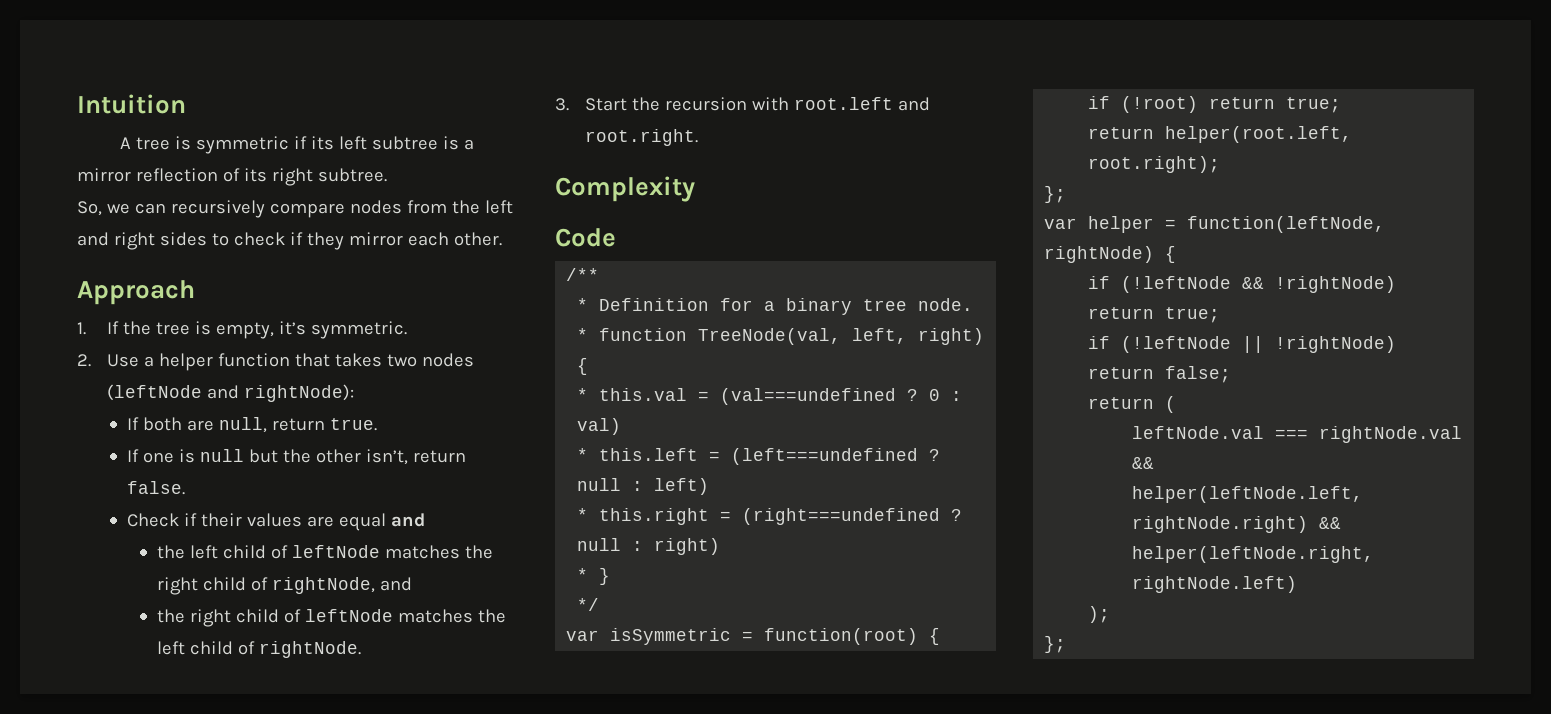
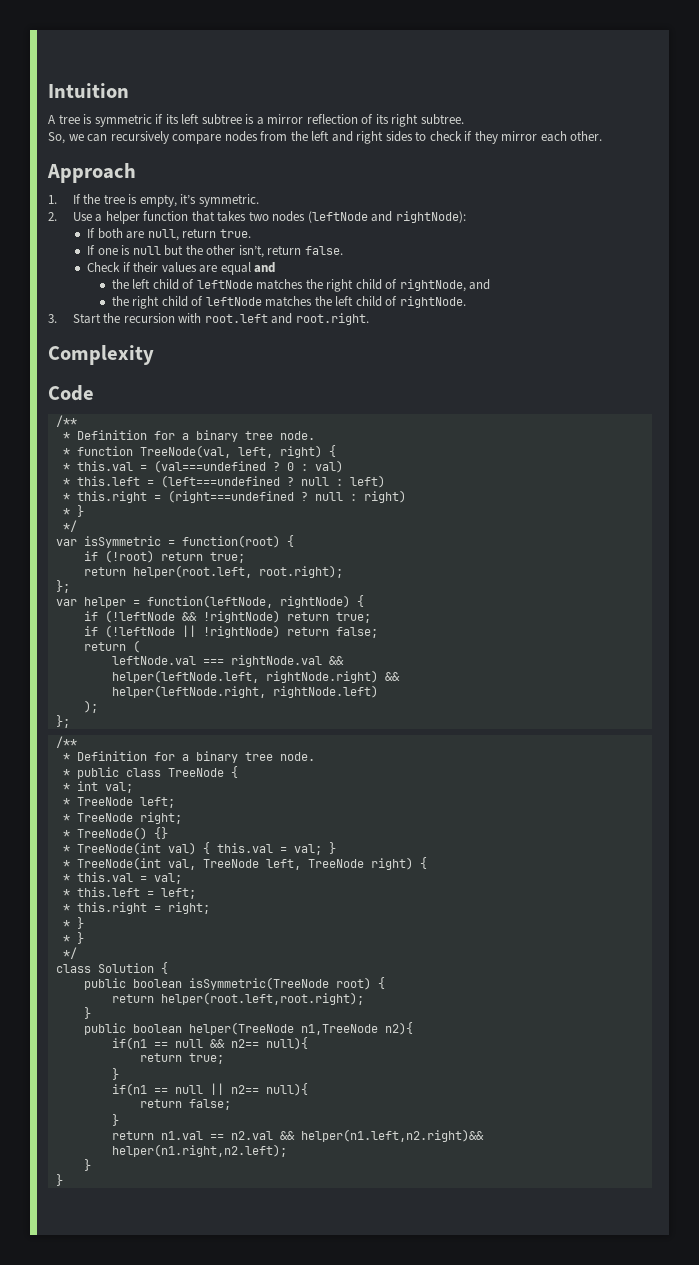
(1067, 644) none -> [55,736,77,748] [62,751,315,763] [62,766,238,779] [62,781,133,793] [62,797,175,808] [62,812,182,824] [62,827,168,840] [62,842,336,855] [62,857,427,870] [62,872,182,884] [62,887,196,899] [62,902,210,914] [62,917,84,929] [62,932,84,944] [62,947,77,959] [55,962,168,974] [83,977,385,990] [111,992,364,1005] [83,1007,91,1019] [83,1022,413,1035] [111,1037,308,1050] [139,1053,224,1064] [111,1068,119,1080] [111,1083,308,1096] [139,1099,231,1110] [111,1114,119,1126] [111,1129,484,1142] [111,1144,287,1157] [83,1159,91,1171] [55,1174,63,1186] // /** // * Definition for a binary tree node. // * public class TreeNode { // * int val; // * TreeNode left; // * TreeNode right; // * TreeNode() {} // * TreeNode(int val) { this.val = val; } // * TreeNode(int val, TreeNode left, TreeNode right) { // * this.val = val; // * this.left = left; // * this.right = right; // * } // * } // */ // class Solution { // public boolean isSymmetric(TreeNode root) { // return helper(root.left,root.right); // } // public boolean helper(TreeNode n1,TreeNode n2){ // if(n1 == null && n2== null){ // return true; // } // if(n1 == null || n2== null){ // return false; // } // return n1.val == n2.val && helper(n1.left,n2.right)&& helper(n1.right,n2.left); // } // }

